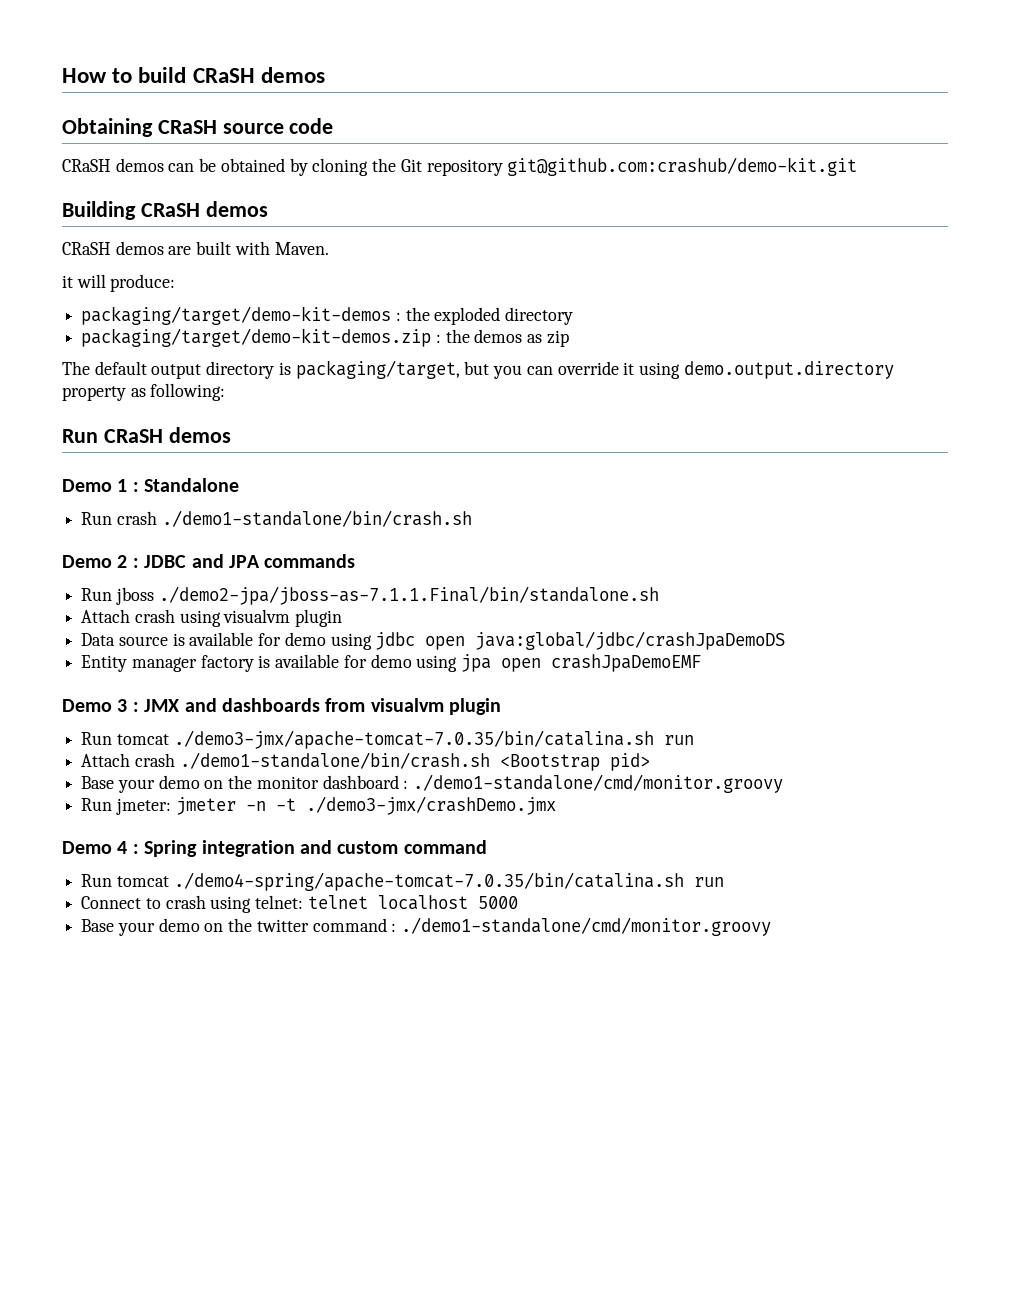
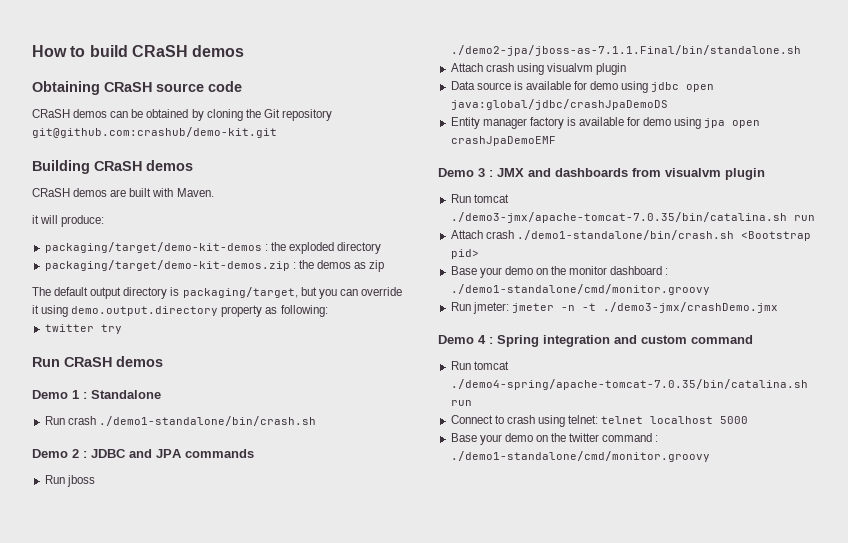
(226, 392) none -> [44,324,122,334] // twitter try

